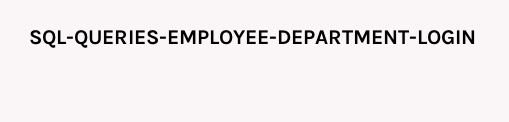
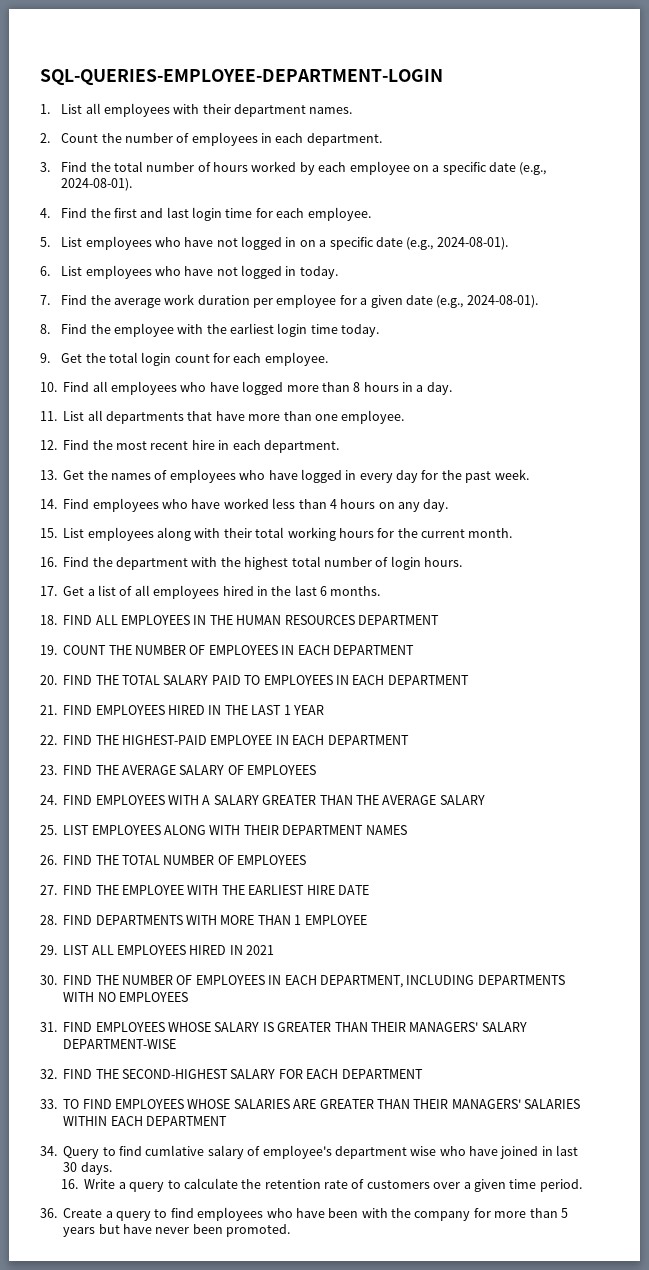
(476, 39) none -> [40,103,353,117] [40,132,382,146] [40,161,547,175] [61,178,133,191] [40,207,371,221] [40,236,508,250] [40,265,338,279] [40,294,538,308] [40,323,380,337] [40,352,328,366] [40,381,452,395] [40,410,405,424] [40,440,339,453] [40,469,529,483] [40,498,449,512] [40,527,513,541] [40,556,462,570] [40,585,381,599] [40,615,439,625] [40,645,414,655] [40,675,469,685] [40,705,324,715] [40,735,409,745] [40,765,317,775] [40,795,485,805] [40,825,407,835] [40,855,307,865] [40,885,369,895] [40,915,367,925] [40,945,275,955] [40,975,565,988] [63,992,188,1002] [40,1022,527,1032] [63,1039,177,1049] [40,1069,423,1079] [40,1099,580,1109] [63,1116,227,1126] [40,1145,579,1159] [63,1162,112,1175] [61,1178,582,1192] [40,1207,568,1221] [63,1224,291,1237] // 1. List all employees with their department names. // 2. Count the number of employees in each department. // 3. Find the total number of hours worked by each employee on a specific date (e.g., 2024-08-01). // 4. Find the first and last login time for each employee. // 5. List employees who have not logged in on a specific date (e.g., 2024-08-01). // 6. List employees who have not logged in today. // 7. Find the average work duration per employee for a given date (e.g., 2024-08-01). // 8. Find the employee with the earliest login time today. // 9. Get the total login count for each employee. // 10. Find all employees who have logged more than 8 hours in a day. // 11. List all departments that have more than one employee. // 12. Find the most recent hire in each department. // 13. Get the names of employees who have logged in every day for the past week. // 14. Find employees who have worked less than 4 hours on any day. // 15. List employees along with their total working hours for the current month. // 16. Find the department with the highest total number of login hours. // 17. Get a list of all employees hired in the last 6 months. // 18. FIND ALL EMPLOYEES IN THE HUMAN RESOURCES DEPARTMENT // 19. COUNT THE NUMBER OF EMPLOYEES IN EACH DEPARTMENT // 20. FIND THE TOTAL SALARY PAID TO EMPLOYEES IN EACH DEPARTMENT // 21. FIND EMPLOYEES HIRED IN THE LAST 1 YEAR // 22. FIND THE HIGHEST-PAID EMPLOYEE IN EACH DEPARTMENT // 23. FIND THE AVERAGE SALARY OF EMPLOYEES // 24. FIND EMPLOYEES WITH A SALARY GREATER THAN THE AVERAGE SALARY // 25. LIST EMPLOYEES ALONG WITH THEIR DEPARTMENT NAMES // 26. FIND THE TOTAL NUMBER OF EMPLOYEES // 27. FIND THE EMPLOYEE WITH THE EARLIEST HIRE DATE // 28. FIND DEPARTMENTS WITH MORE THAN 1 EMPLOYEE // 29. LIST ALL EMPLOYEES HIRED IN 2021 // 30. FIND THE NUMBER OF EMPLOYEES IN EACH DEPARTMENT, INCLUDING DEPARTMENTS WITH NO EMPLOYEES // 31. FIND EMPLOYEES WHOSE SALARY IS GREATER THAN THEIR MANAGERS' SALARY DEPARTMENT-WISE // 32. FIND THE SECOND-HIGHEST SALARY FOR EACH DEPARTMENT // 33. TO FIND EMPLOYEES WHOSE SALARIES ARE GREATER THAN THEIR MANAGERS' SALARIES WITHIN EACH DEPARTMENT // 34. Query to find cumlative salary of employee's department wise who have joined in last 30 days. // 16. Write a query to calculate the retention rate of customers over a given time period. // 36. Create a query to find employees who have been with the company for more than 5 years but have never been promoted.

